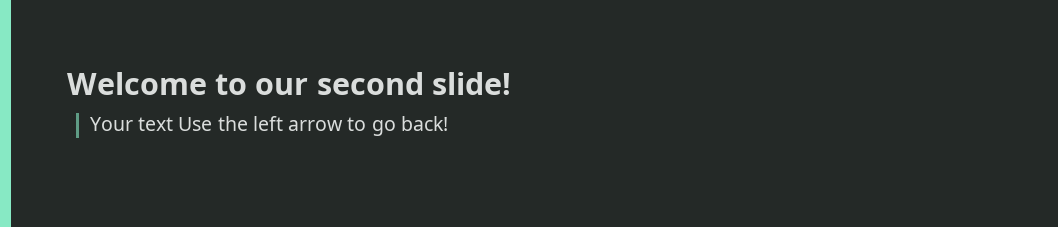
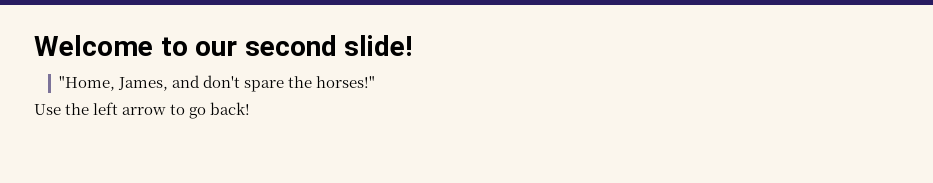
[89,117,174,131] Your text -> [58,75,376,92] "Home, James, and don't spare the horses!" //

